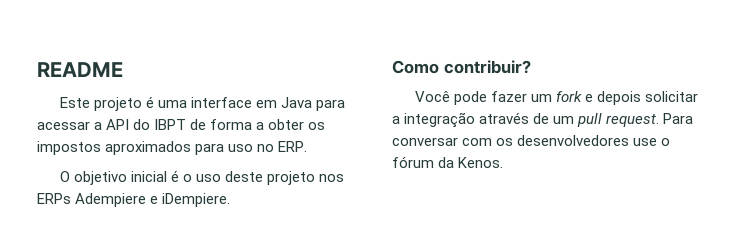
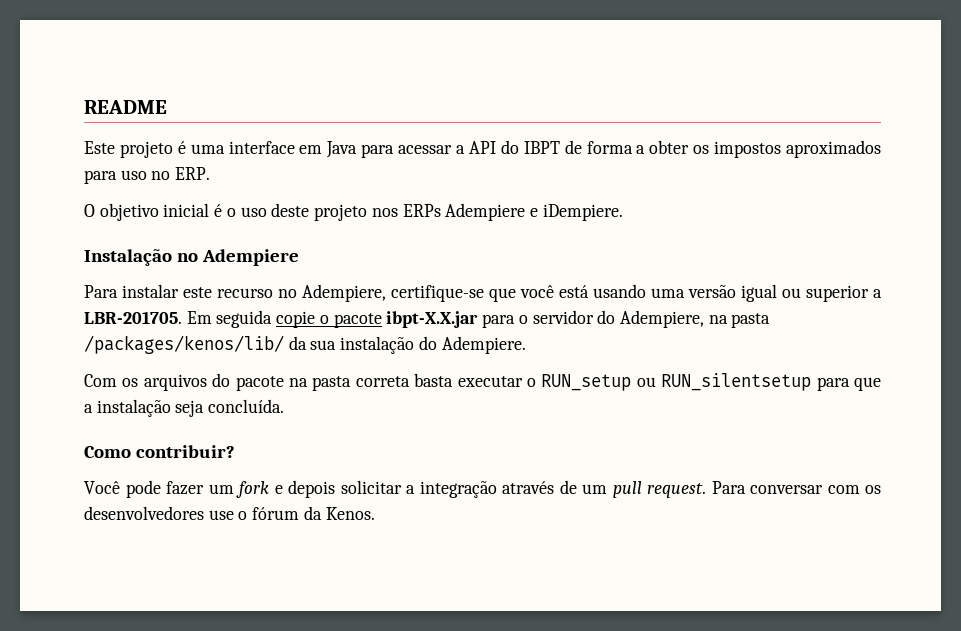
(231, 200) none -> [84,249,299,266] [84,284,882,302] [84,310,771,328] [84,335,526,354] [84,373,881,391] [84,399,285,417] // Instalação no Adempiere // Para instalar este recurso no Adempiere, certifique-se que você está usando uma versão igual ou superior a LBR-201705. Em seguida copie o pacote ibpt-X.X.jar para o servidor do Adempiere, na pasta /packages/kenos/lib/ da sua instalação do Adempiere. // Com os arquivos do pacote na pasta correta basta executar o RUN_setup ou RUN_silentsetup para que a instalação seja concluída.

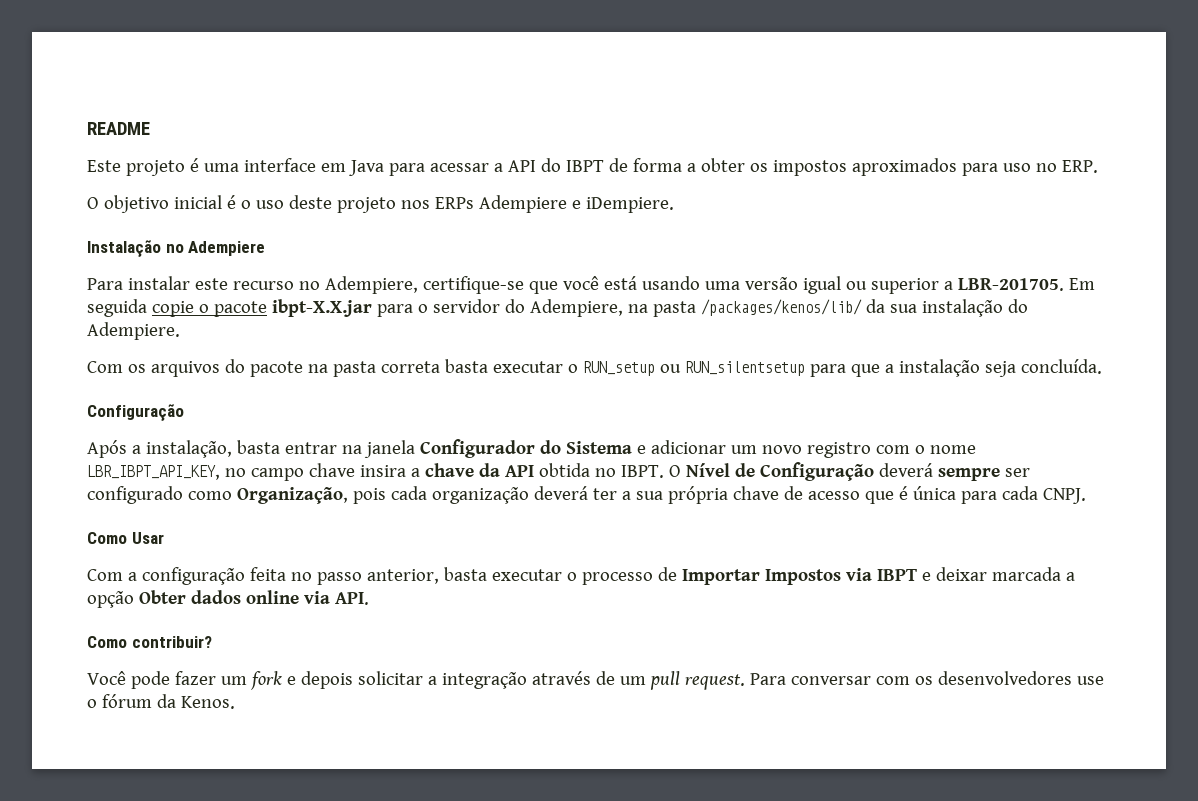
(285, 406) none -> [87,404,184,421] [87,439,976,458] [87,462,1030,481] [87,486,1086,504] [87,532,164,544] [87,567,1075,585] [87,590,369,608] // Configuração // Após a instalação, basta entrar na janela Configurador do Sistema e adicionar um novo registro com o nome LBR_IBPT_API_KEY, no campo chave insira a chave da API obtida no IBPT. O Nível de Configuração deverá sempre ser configurado como Organização, pois cada organização deverá ter a sua própria chave de acesso que é única para cada CNPJ. // Como Usar // Com a configuração feita no passo anterior, basta executar o processo de Importar Impostos via IBPT e deixar marcada a opção Obter dados online via API.

